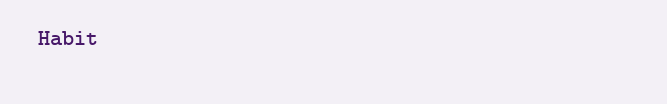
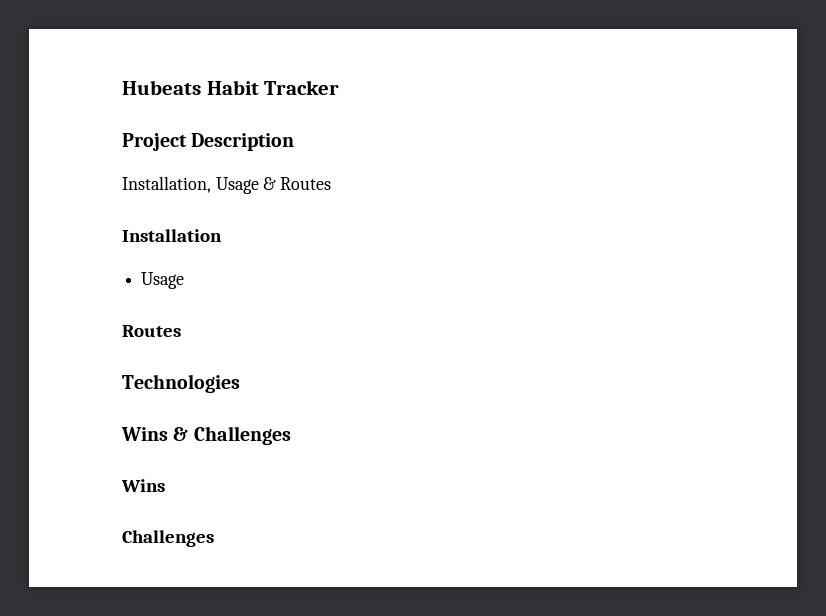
[38,31,98,46] Habit -> [122,80,340,95] [122,133,295,151] [122,176,332,194] [122,229,222,242] [141,272,185,289] [122,325,181,337] [122,374,240,393] [121,426,291,445] [121,479,165,492] [122,530,214,547] Hubeats Habit Tracker // Project Description // Installation, Usage & Routes // Installation // Usage // Routes // Technologies // Wins & Challenges // Wins // Challenges

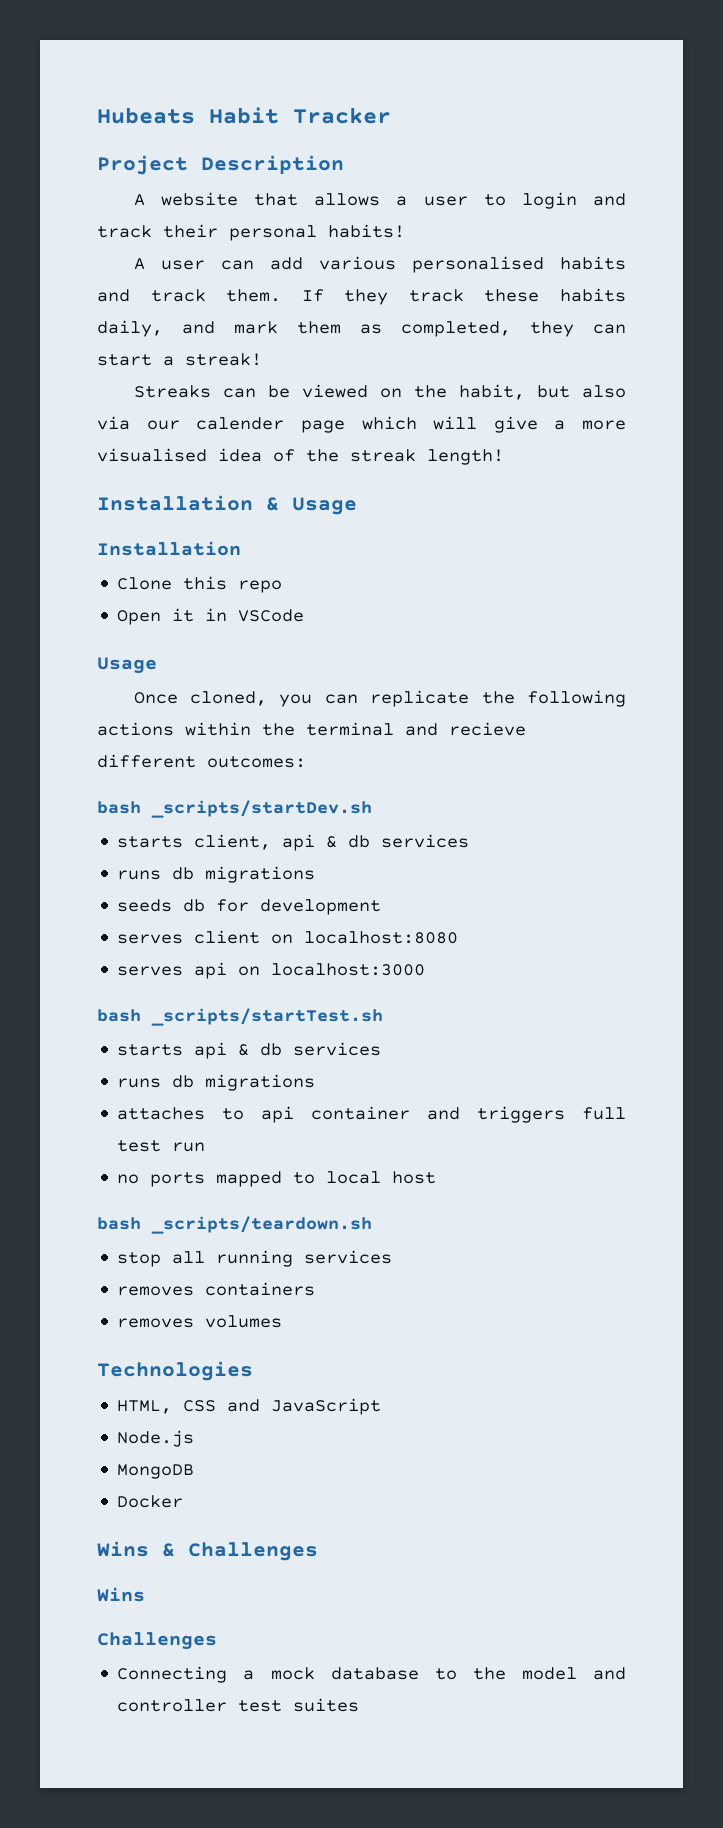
[122,176,332,194] Installation, Usage & Routes -> [133,192,626,209] [97,224,405,241] [133,256,626,273] [97,288,626,305] [97,320,626,337] [97,353,262,366] [133,384,626,400] [97,416,626,433] [97,448,504,465] [97,495,357,515] A website that allows a user to login and track their personal habits! // A user can add various personalised habits and track them. If they track these habits daily, and mark them as completed, they can start a streak! // Streaks can be viewed on the habit, but also via our calender page which will give a more visualised idea of the streak length! // Installation & Usage
[141,272,185,289] [122,325,181,337] [122,374,240,393] Usage // Routes // Technologies -> [117,576,283,593] [117,608,305,625] [97,657,157,674] [133,690,627,707] [97,722,526,736] [97,754,306,768] [97,800,372,818] [117,834,470,851] [117,866,316,883] [117,899,382,915] [117,930,459,944] [117,962,426,979] [97,1008,383,1026] [117,1042,382,1059] [117,1074,316,1091] [117,1106,626,1123] [117,1140,206,1152] [117,1171,437,1187] [97,1216,372,1234] [117,1250,393,1267] [117,1282,316,1296] [117,1315,283,1328] [97,1361,253,1381] [117,1398,382,1415] [117,1430,195,1447] [117,1464,195,1479] [117,1495,184,1508] Clone this repo // Open it in VSCode // Usage // Once cloned, you can replicate the following actions within the terminal and recieve different outcomes: // bash _scripts/startDev.sh // starts client, api & db services // runs db migrations // seeds db for development // serves client on localhost:8080 // serves api on localhost:3000 // bash _scripts/startTest.sh // starts api & db services // runs db migrations // attaches to api container and triggers full test run // no ports mapped to local host // bash _scripts/teardown.sh // stop all running services // removes containers // removes volumes // Technologies // HTML, CSS and JavaScript // Node.js // MongoDB // Docker
(214, 538) none -> [117,1666,626,1683] [117,1698,360,1712] // Connecting a mock database to the model and controller test suites

